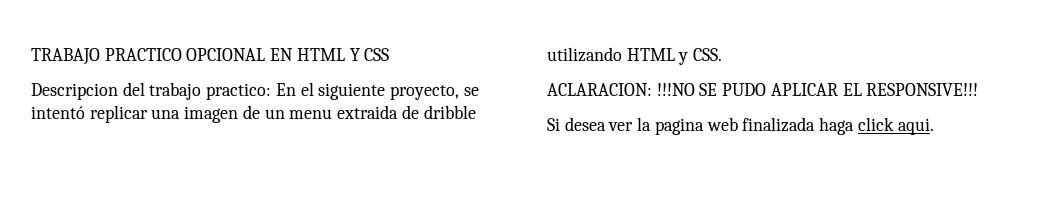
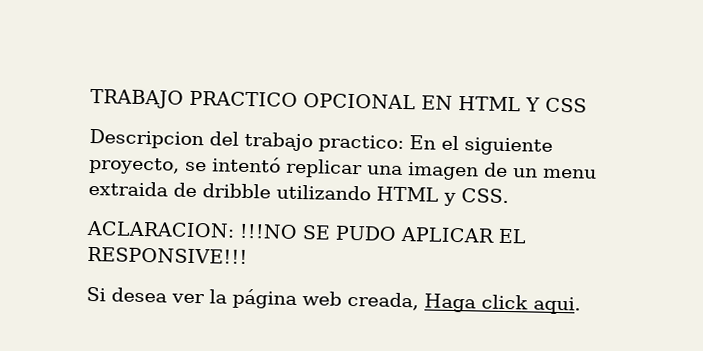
[654,117,855,135] pagina web finalizada haga -> [232,288,476,313] página web creada, Haga

